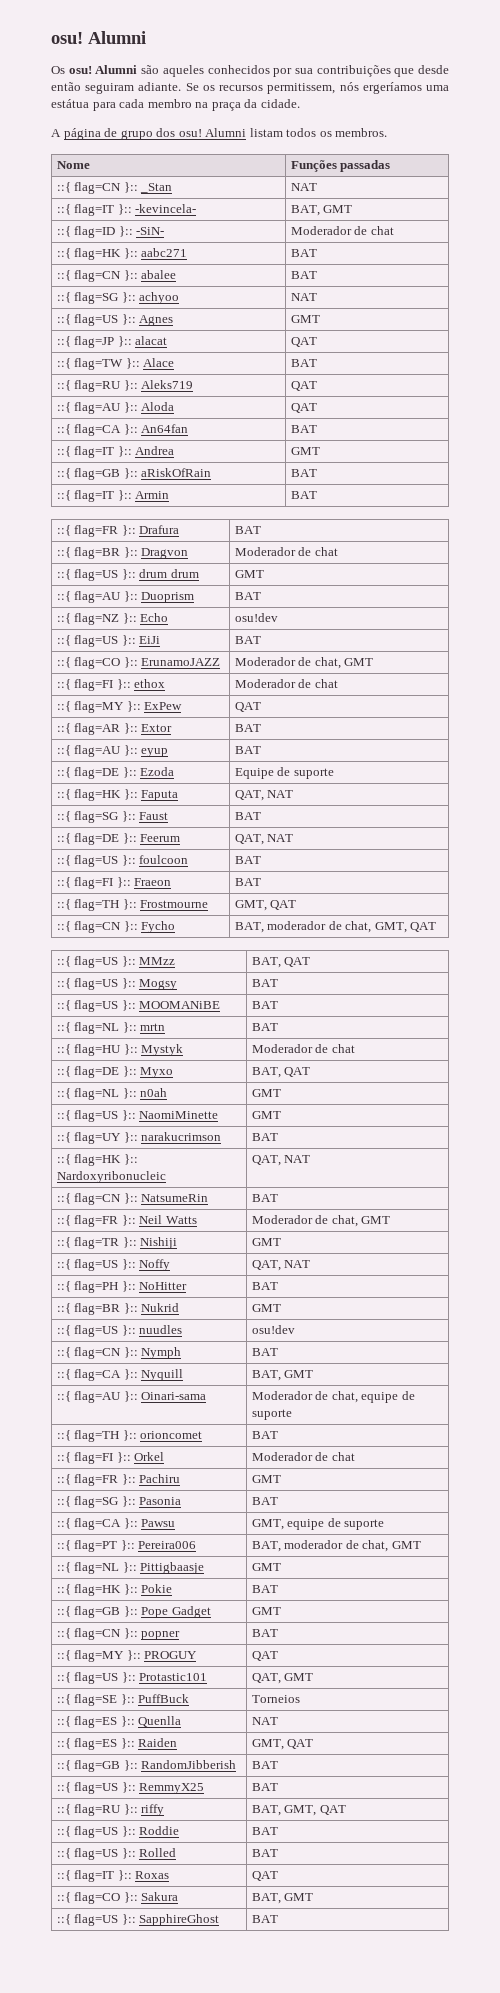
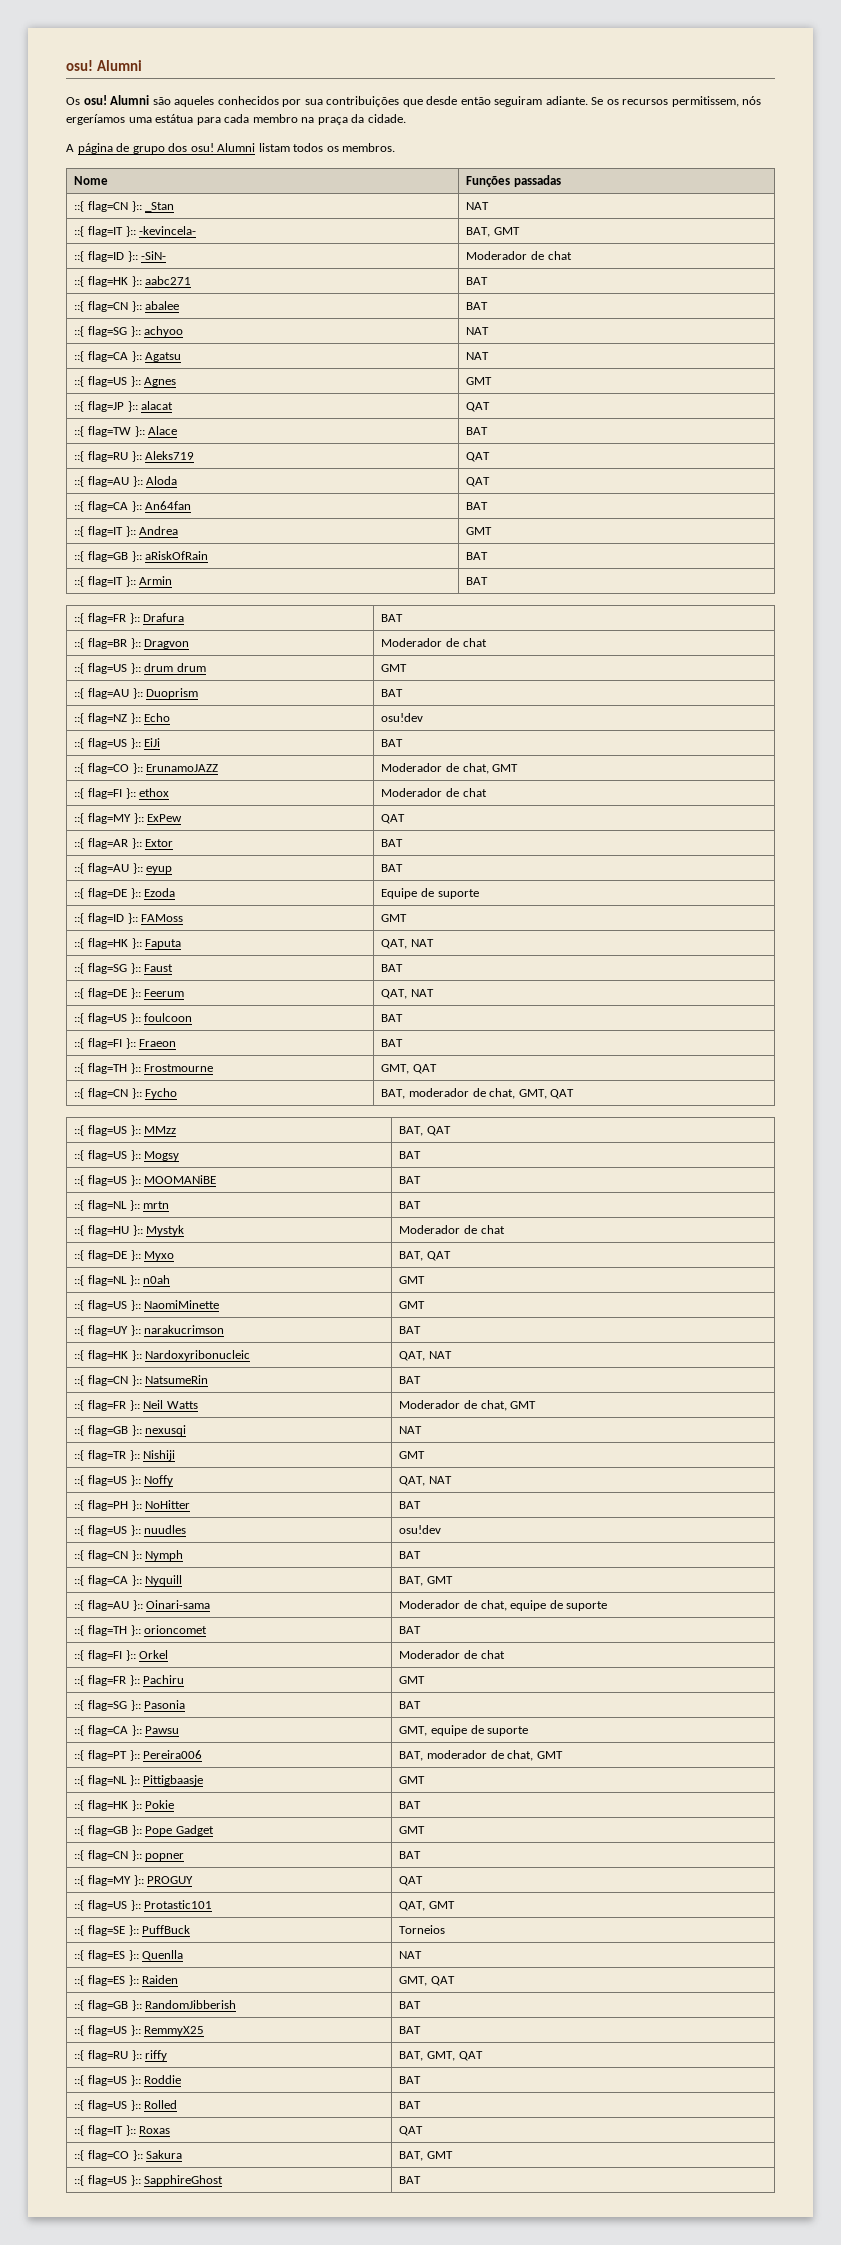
(317, 297) none -> [74,351,182,362] [466,352,490,360] // ::{ flag=CA }:: Agatsu | NAT
(334, 773) none -> [74,913,184,924] [381,914,408,922] // ::{ flag=ID }:: FAMoss | GMT
(391, 1220) none -> [74,1425,187,1436] [399,1426,423,1434] // ::{ flag=GB }:: nexusqi | NAT
[56,1303,180,1315] [251,1304,281,1312] // ::{ flag=BR }:: Nukrid | GMT -> (422, 1505) none

